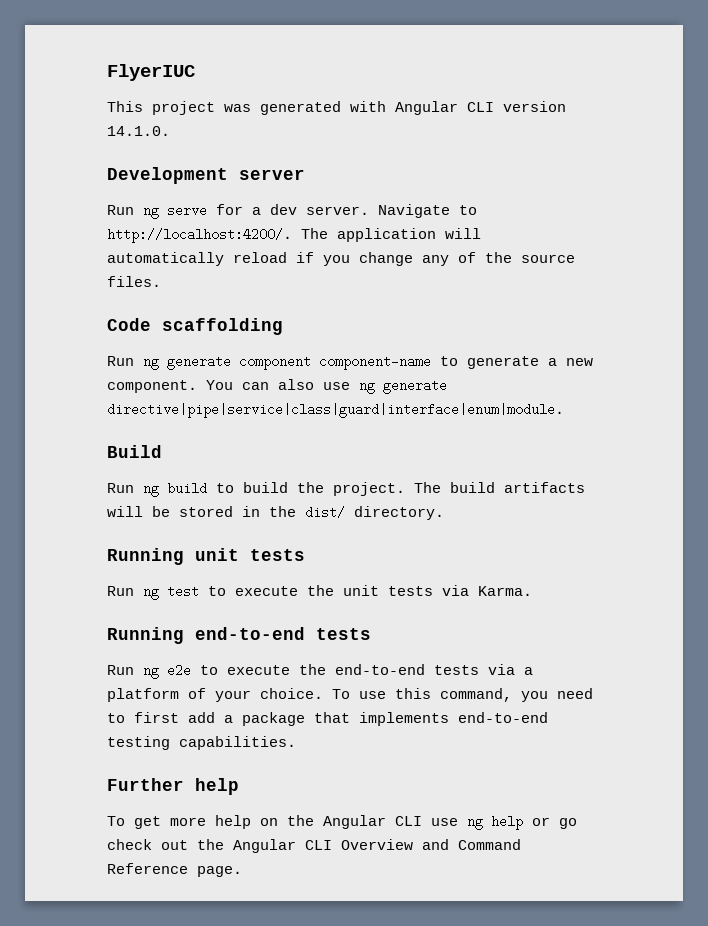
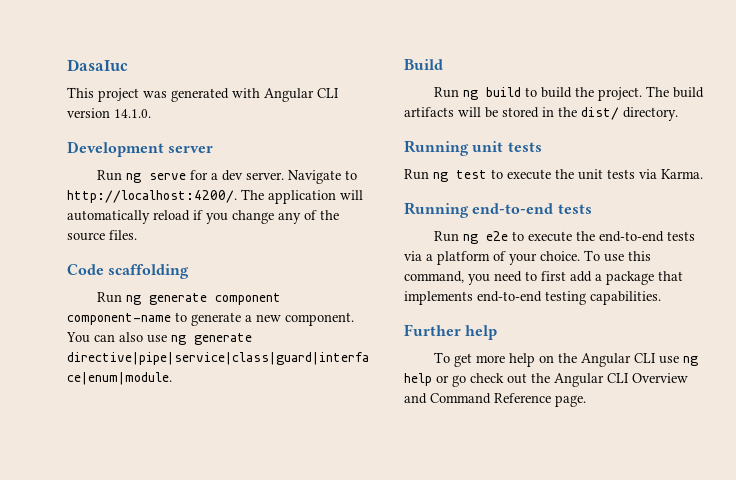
[107,64,195,81] FlyerIUC -> [67,59,128,71] DasaIuc

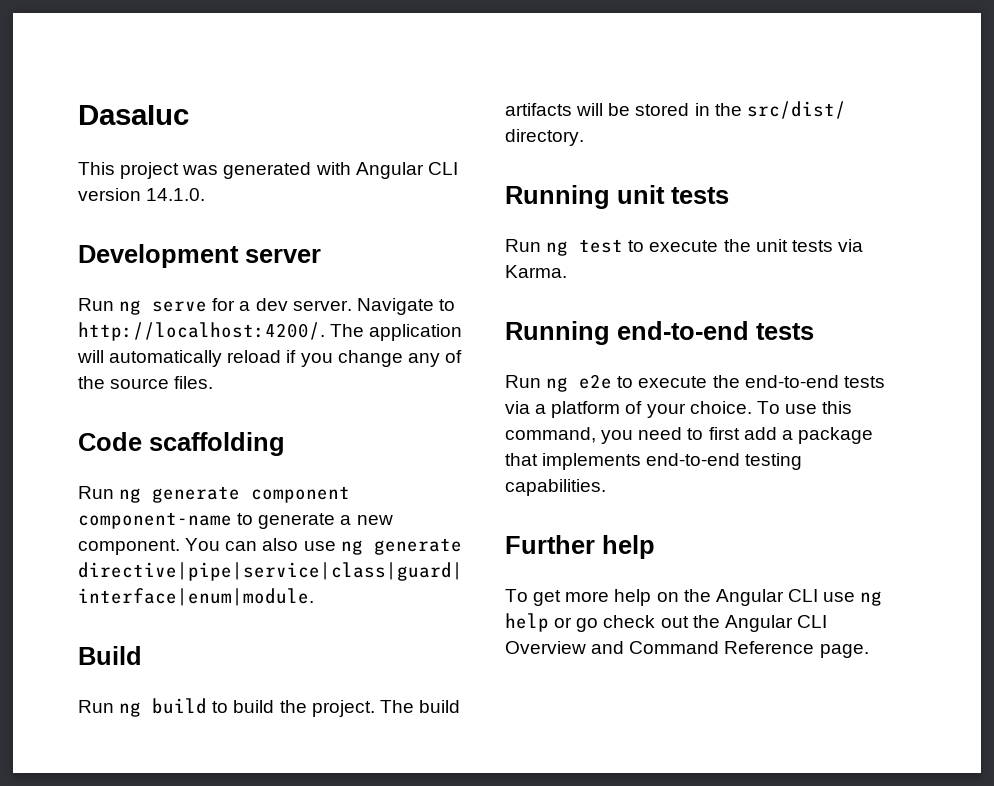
[581,107,619,120] dist/ -> [746,101,846,119] src/dist/

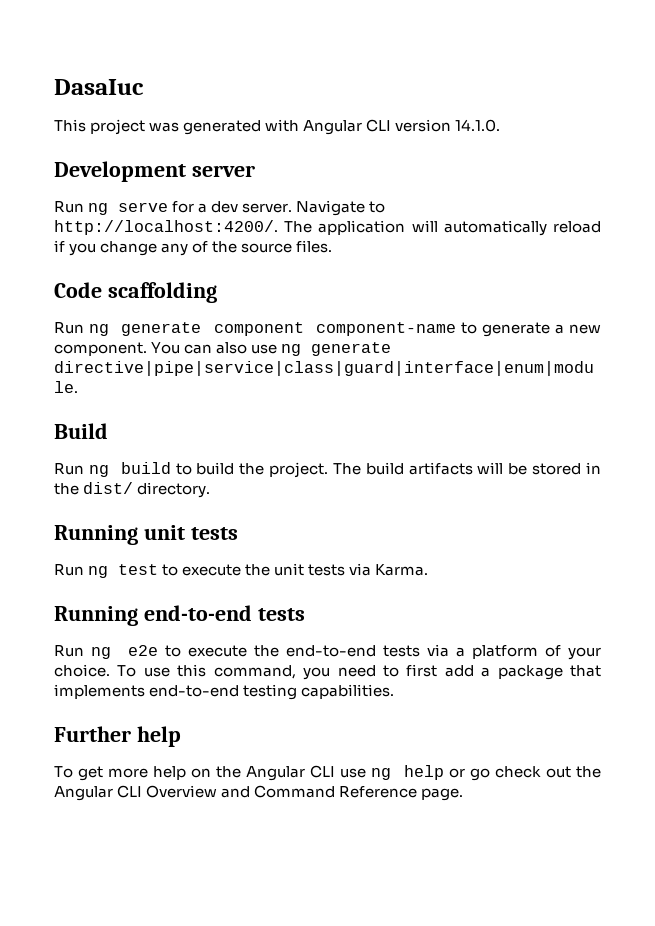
[746,101,846,119] src/dist/ -> [83,482,134,494] dist/

